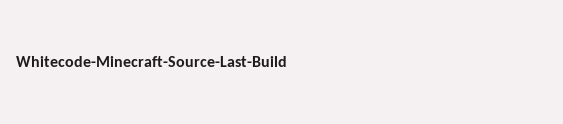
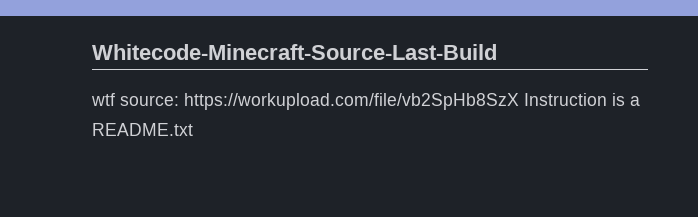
(287, 61) none -> [91,93,640,110] [92,123,193,136] // wtf source: https://workupload.com/file/vb2SpHb8SzX Instruction is a README.txt

